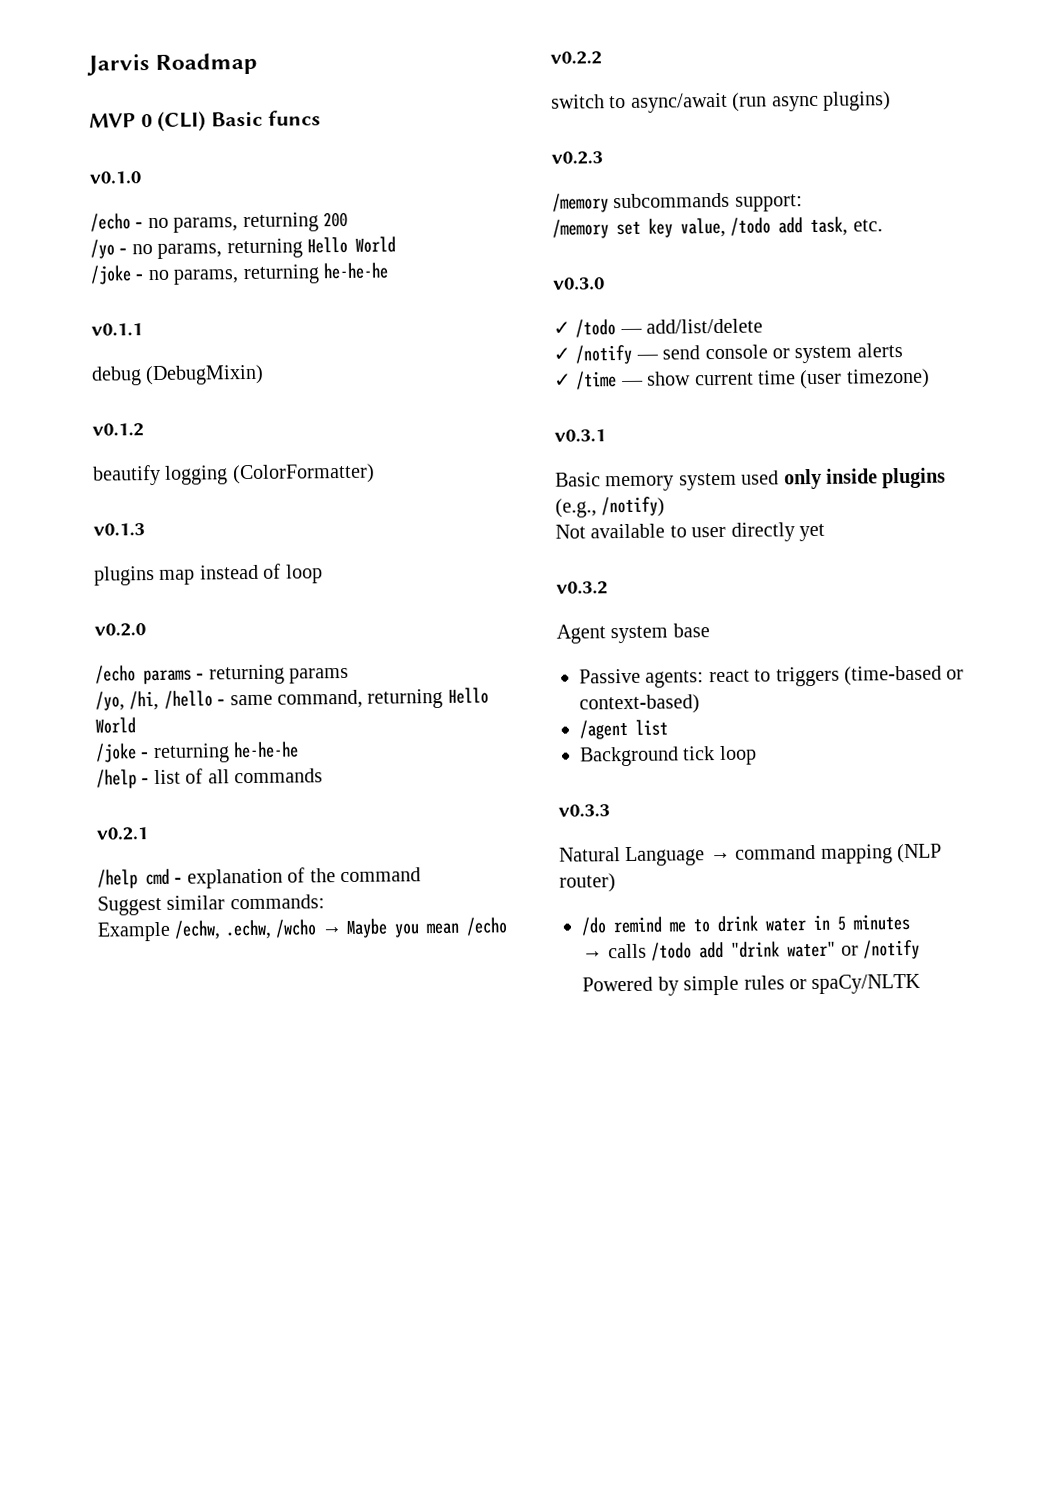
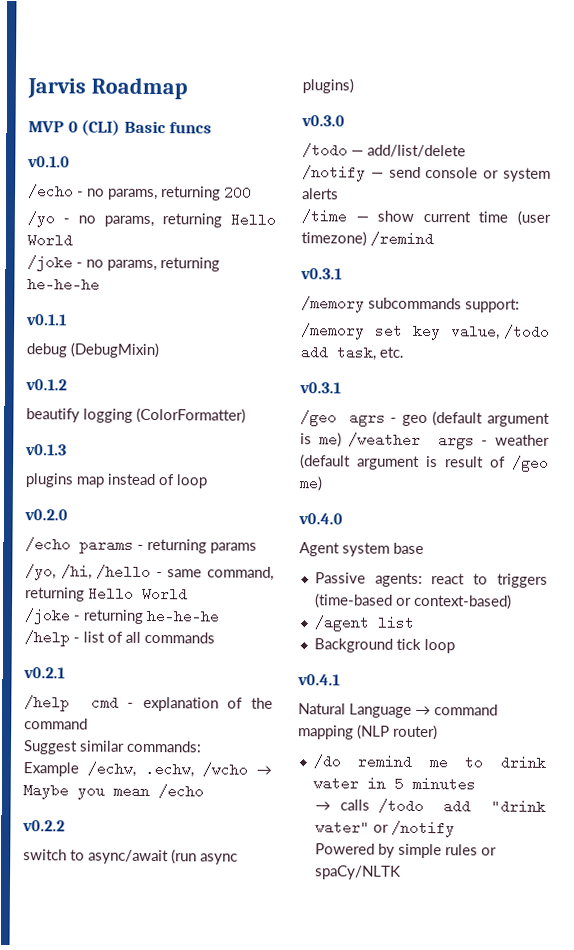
[551,151,603,165] v0.2.3 -> [301,115,345,127] [302,143,466,158] [302,165,551,182] [302,188,339,200] [301,209,551,226] [301,231,434,247] [300,268,342,280] v0.3.0 // /todo — add/list/delete // /notify — send console or system alerts // /time — show current time (user timezone) /remind // v0.3.1
[553,277,605,290] [553,318,764,338] [553,343,903,365] [554,368,930,390] [554,429,606,442] [555,467,947,492] [555,496,666,518] [555,522,825,542] [556,581,608,595] v0.3.0 // ✓ /todo — add/list/delete // ✓ /notify — send console or system alerts // ✓ /time — show current time (user timezone) // v0.3.1 // Basic memory system used only inside plugins (e.g., /notify) // Not available to user directly yet // v0.3.2 -> [299,382,341,394] [300,410,550,427] [300,432,550,450] [300,454,549,472] [299,476,322,492] [298,513,343,525] v0.3.1 // /geo agrs - geo (default argument is me) /weather args - weather (default argument is result of /geo me) // v0.4.0
[558,804,610,817] v0.3.3 -> [297,674,340,686] v0.4.1

